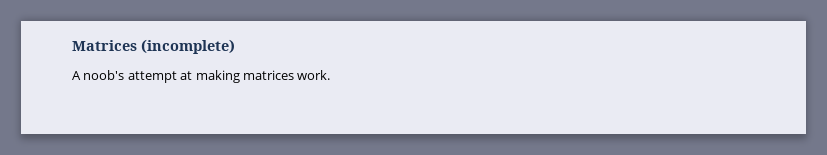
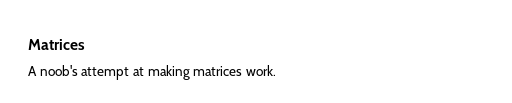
[141,39,235,54] (incomplete) -> (85, 44) none

